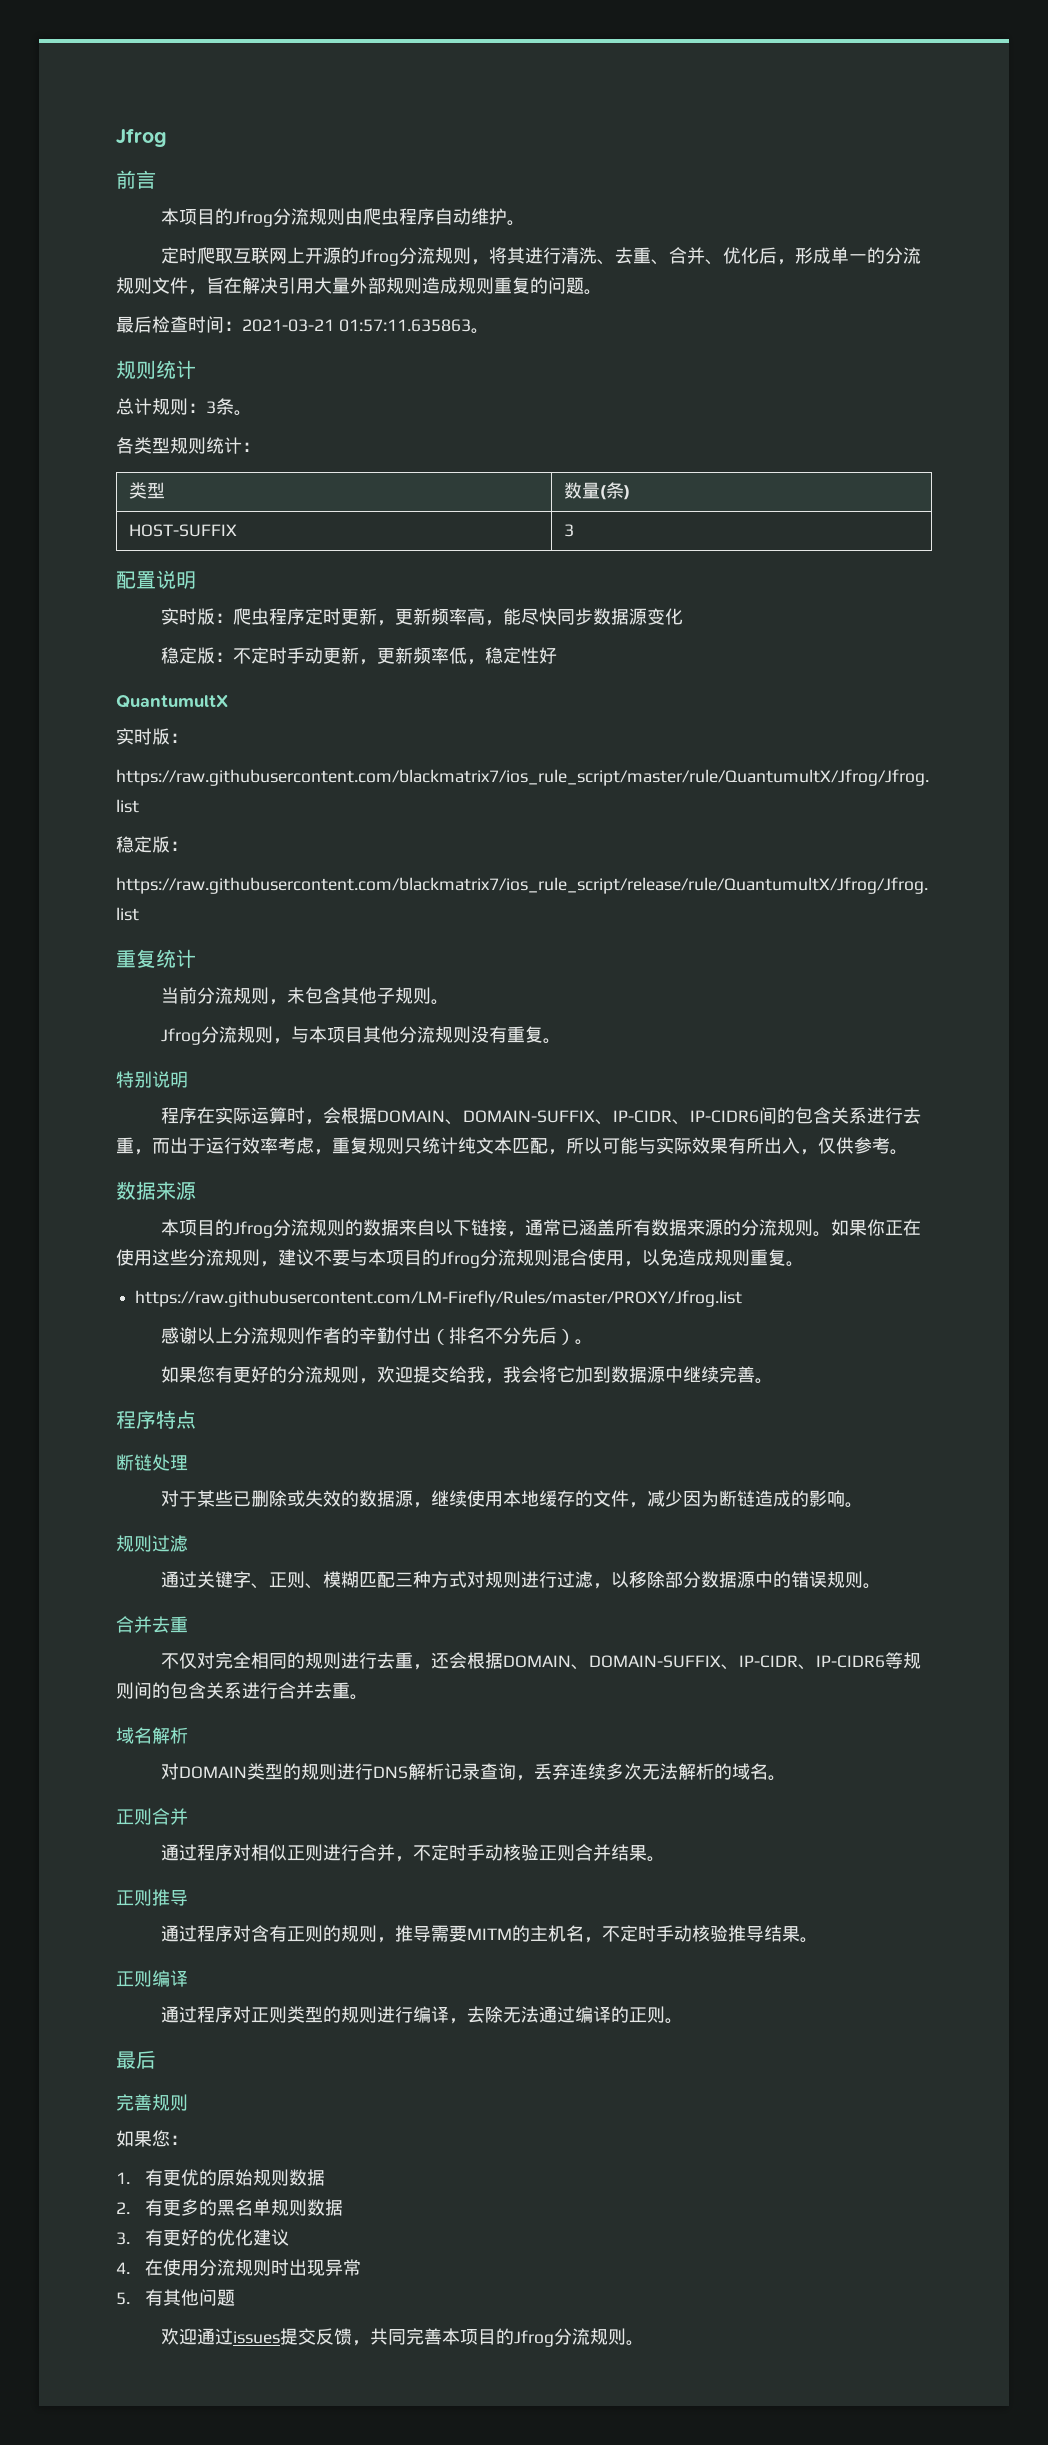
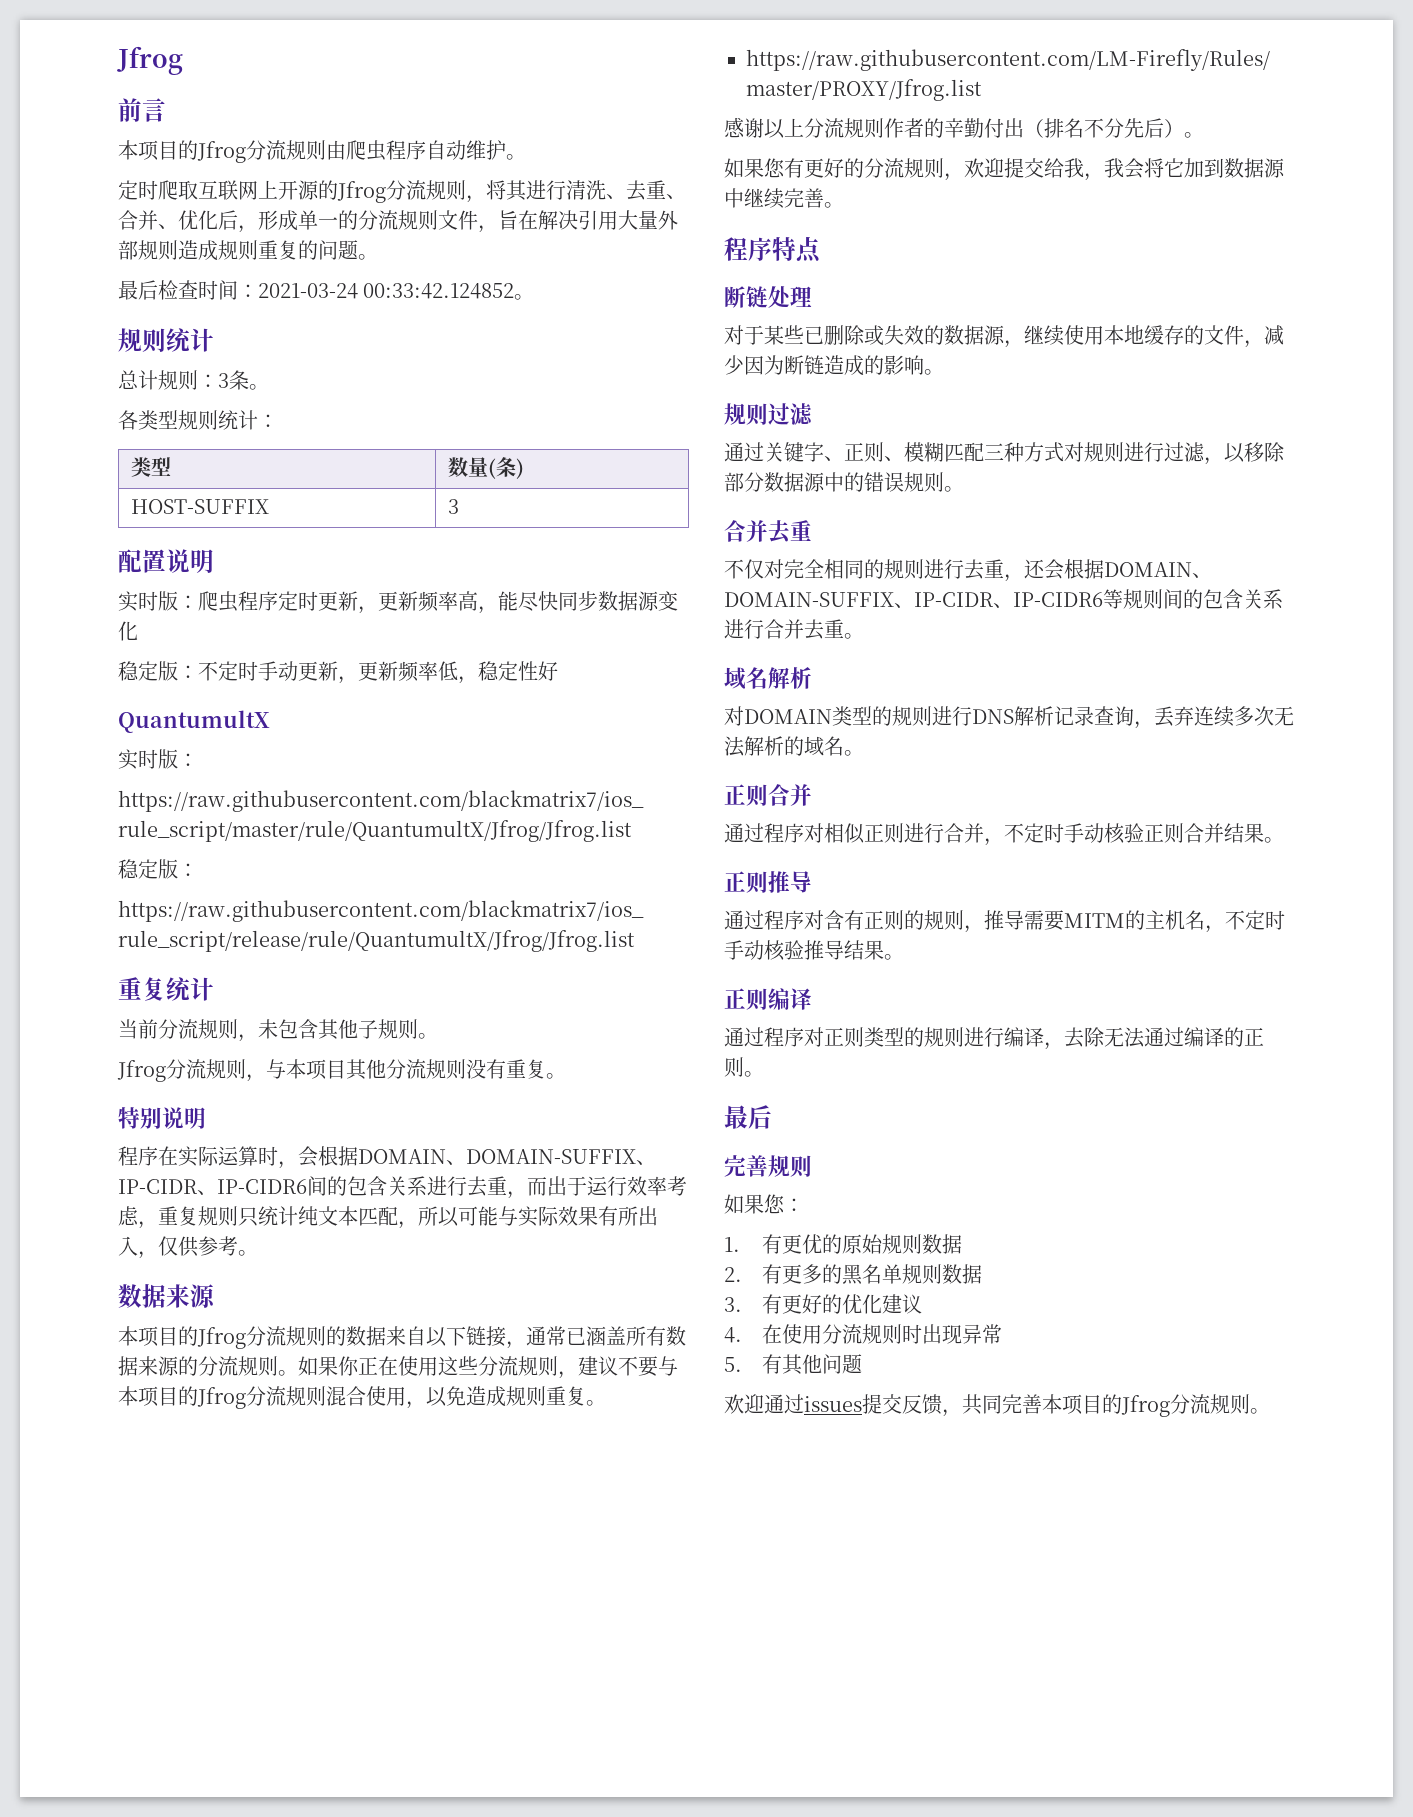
[242,319,471,332] 2021-03-21 01:57:11.635863 -> [258,283,515,299] 2021-03-24 00:33:42.124852

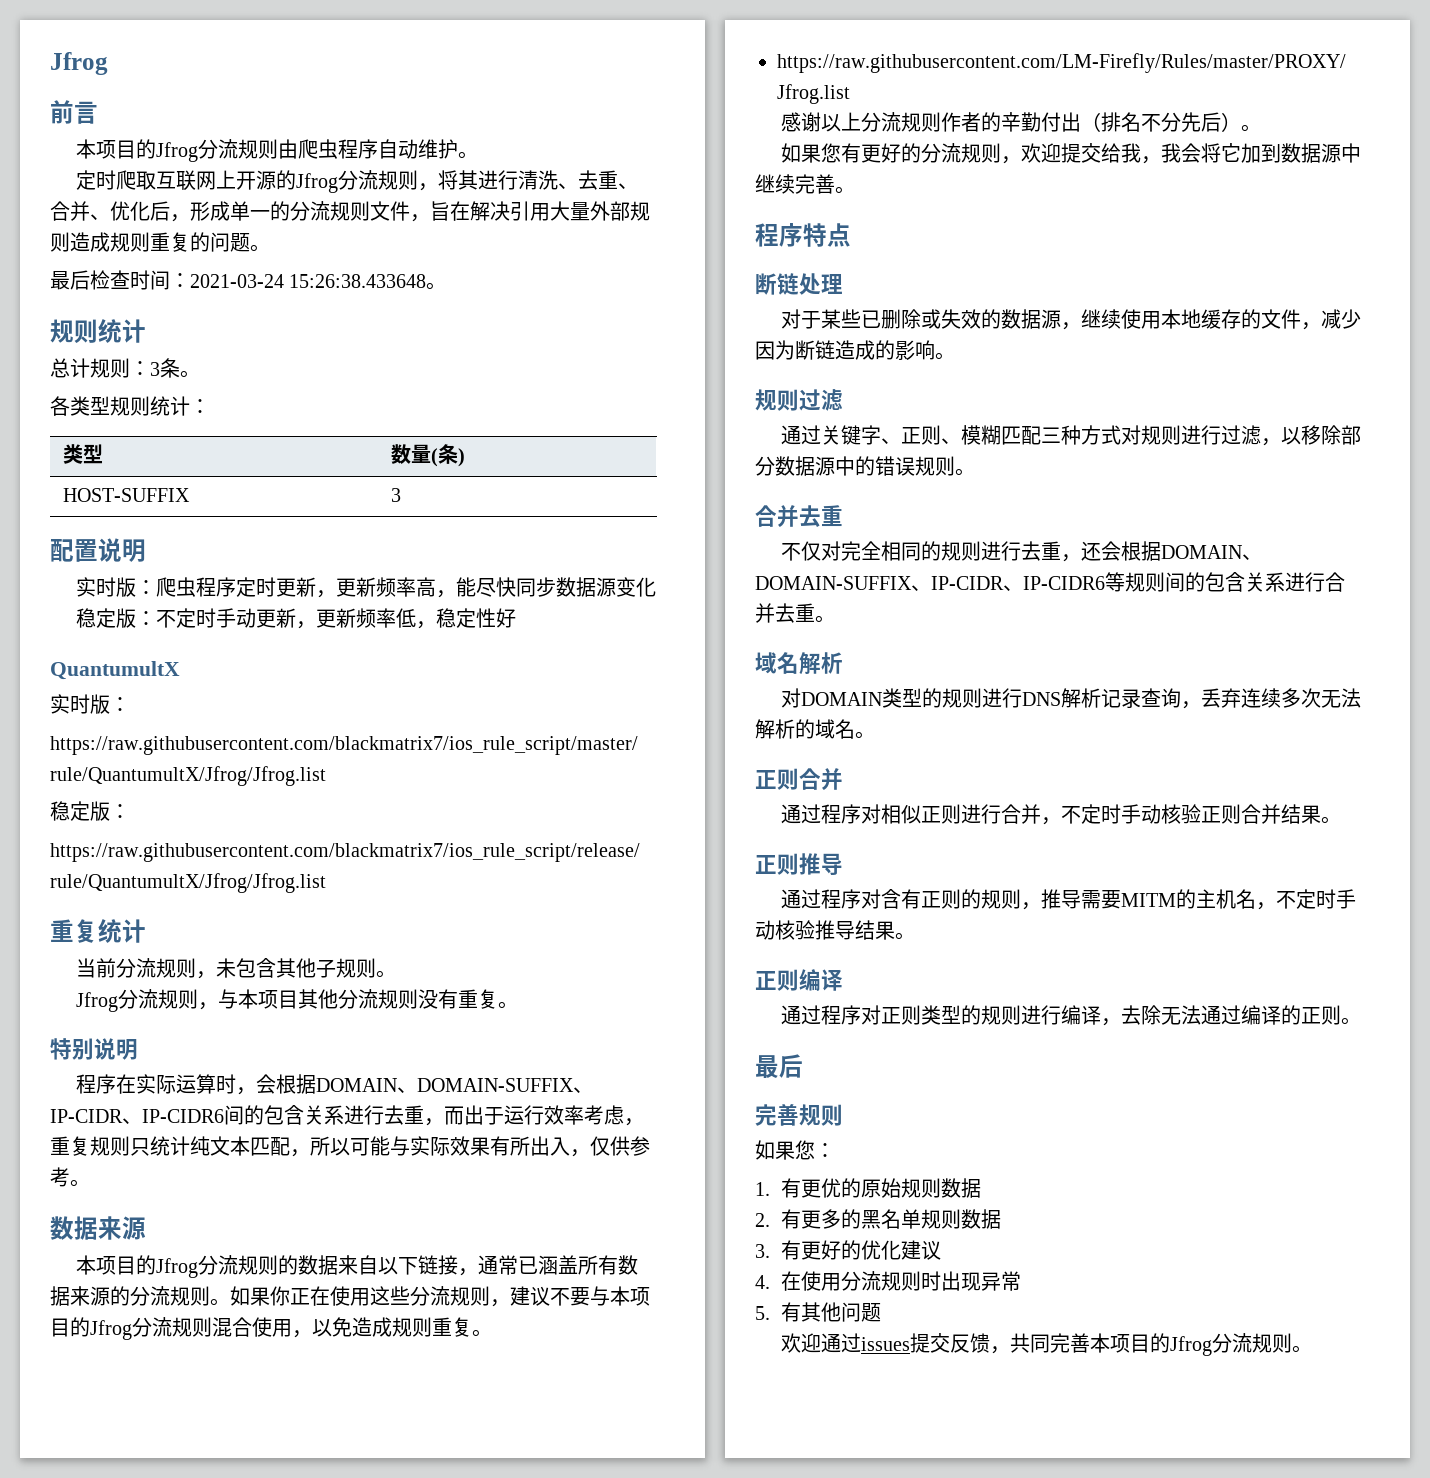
[363,283,515,299] 00:33:42.124852 -> [289,274,427,288] 15:26:38.433648

